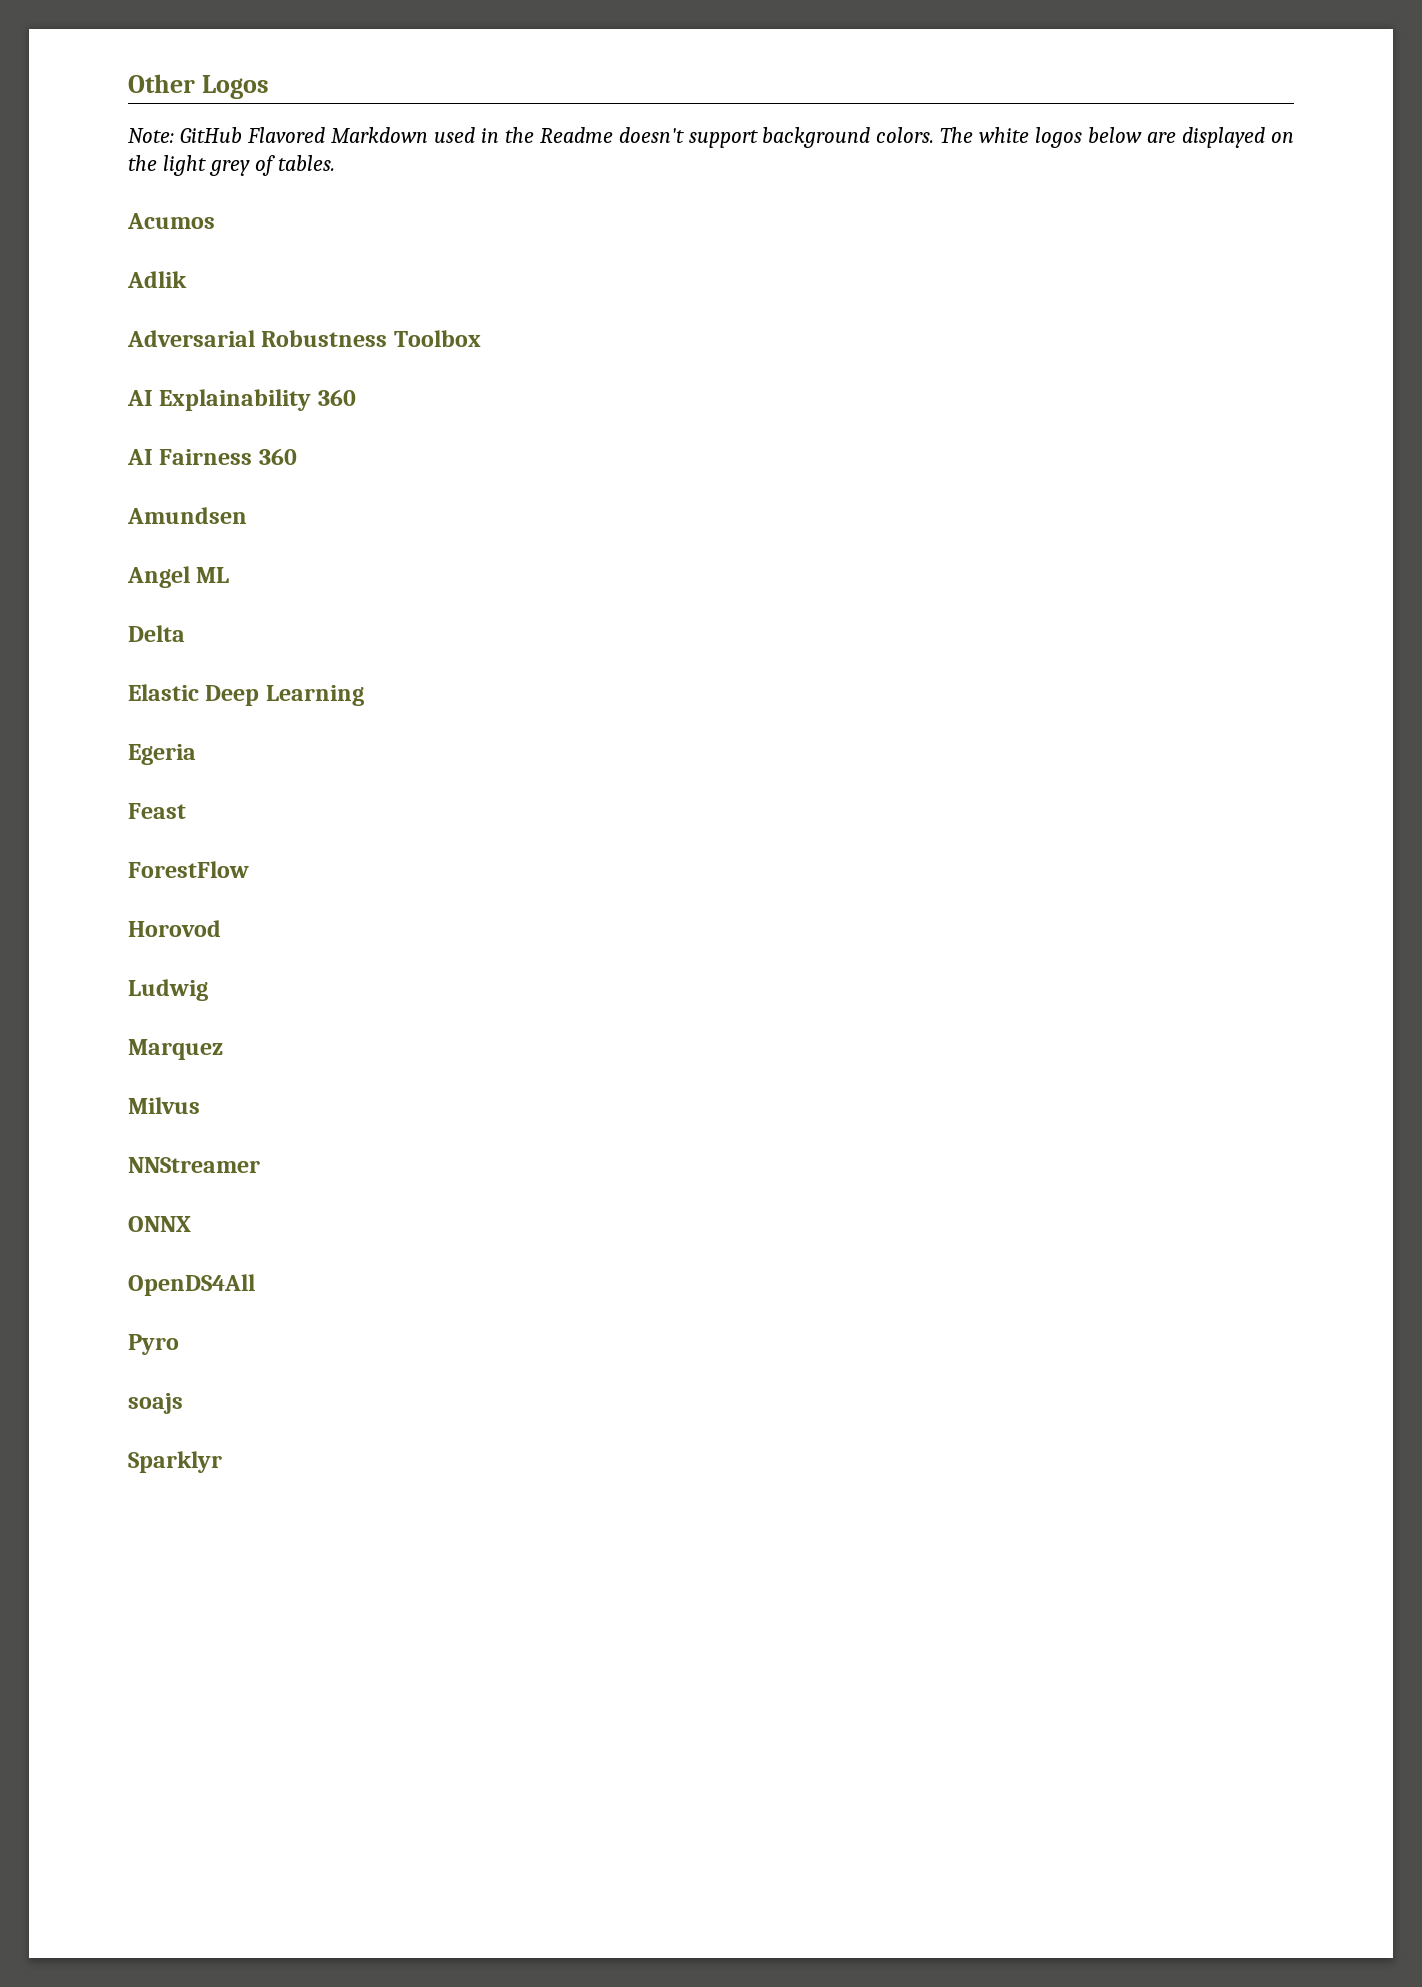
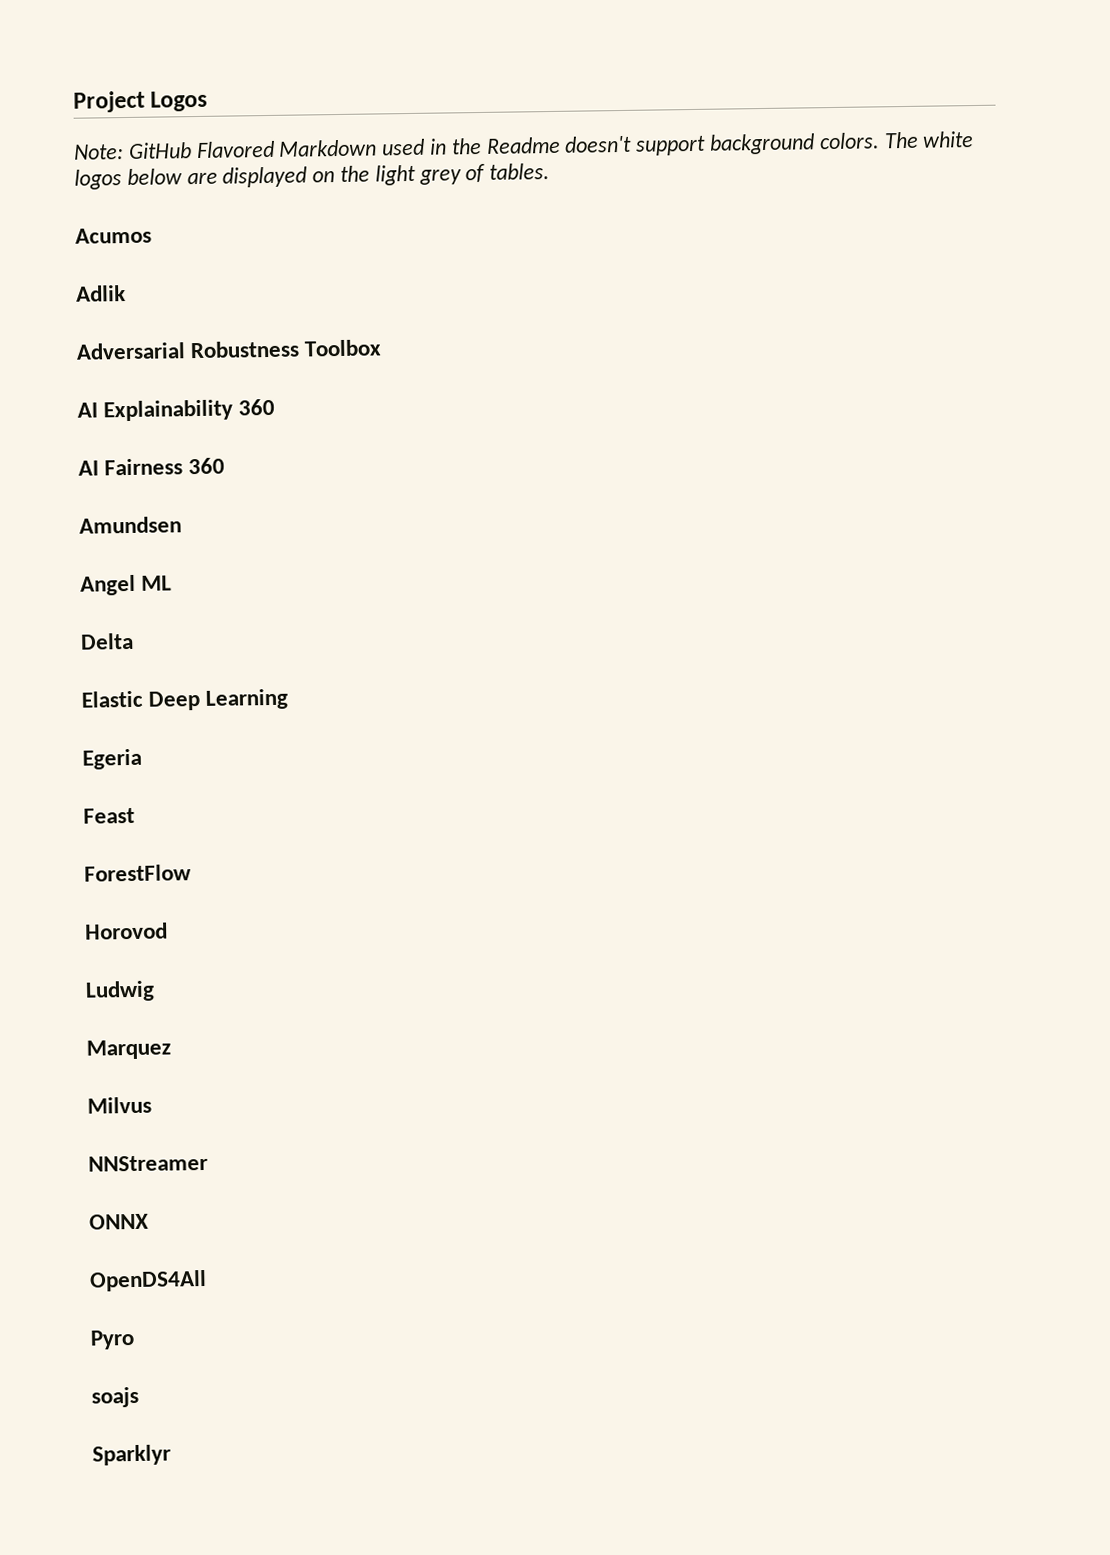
[128,74,195,93] Other -> [73,90,145,113] Project

